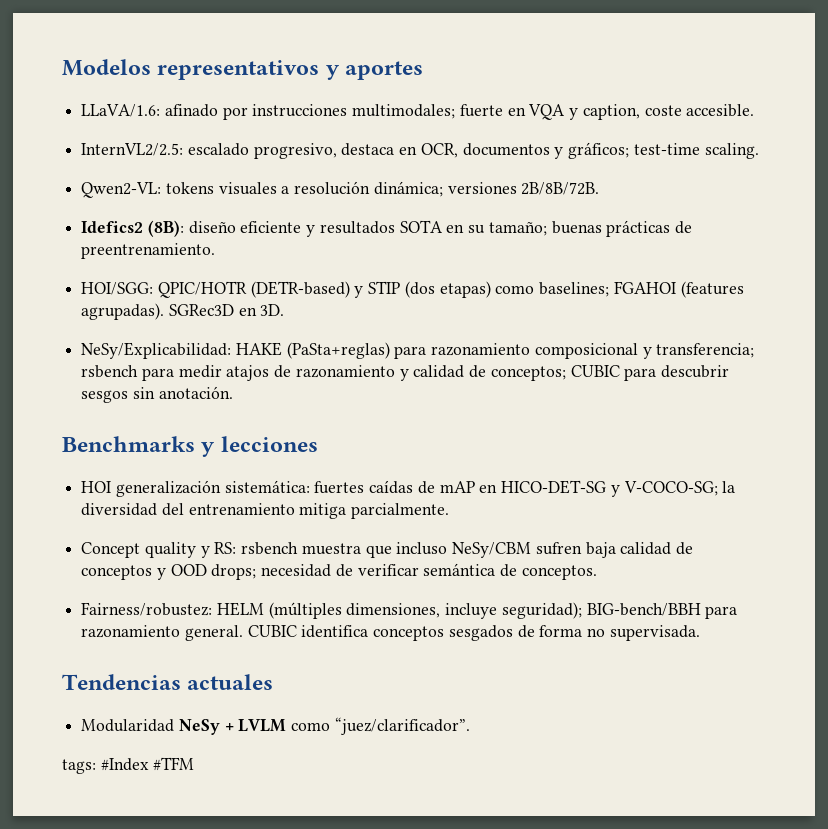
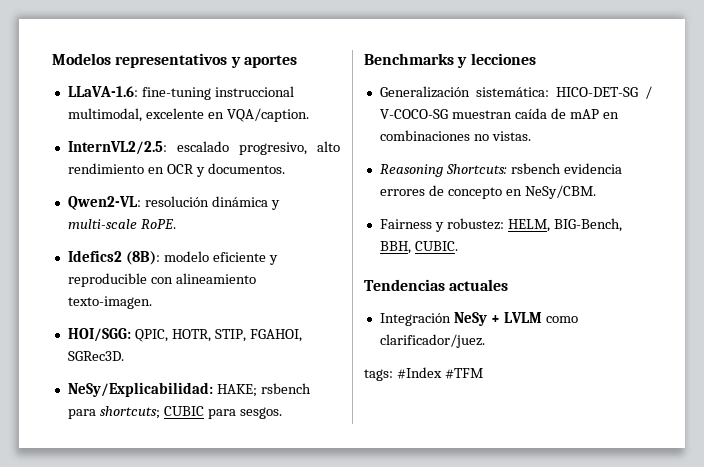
[81,104,755,120] [81,142,759,159] [81,181,600,198] LLaVA/1.6: afinado por instrucciones multimodales; fuerte en VQA y caption, coste accesible. // InternVL2/2.5: escalado progresivo, destaca en OCR, documentos y gráficos; test‑time scaling. // Qwen2‑VL: tokens visuales a resolución dinámica; versiones 2B/8B/72B. -> [67,86,294,100] [67,108,309,122] [67,141,340,155] [67,163,285,177] [67,196,280,210] [67,219,176,229] LLaVA-1.6: fine-tuning instruccional multimodal, excelente en VQA/caption. // InternVL2/2.5: escalado progresivo, alto rendimiento en OCR y documentos. // Qwen2-VL: resolución dinámica y multi-scale RoPE.
[188,221,236,234] diseño -> [163,251,209,262] modelo
[319,220,692,237] [81,243,216,259] [81,281,744,298] [81,303,285,320] [81,342,755,359] [81,365,729,381] [81,386,233,403] [62,436,318,457] [81,480,736,497] [81,503,450,519] [81,542,693,558] [81,563,597,580] [81,602,738,619] [81,625,700,641] resultados SOTA en su tamaño; buenas prácticas de preentrenamiento. // HOI/SGG: QPIC/HOTR (DETR‑based) y STIP (dos etapas) como baselines; FGAHOI (features agrupadas). SGRec3D en 3D. // NeSy/Explicabilidad: HAKE (PaSta+reglas) para razonamiento composicional y transferencia; rsbench para medir atajos de razonamiento y calidad de conceptos; CUBIC para descubrir sesgos sin anotación. // Benchmarks y lecciones // HOI generalización sistemática: fuertes caídas de mAP en HICO‑DET‑SG y V‑COCO‑SG; la diversidad del entrenamiento mitiga parcialmente. // Concept quality y RS: rsbench muestra que incluso NeSy/CBM sufren baja calidad de conceptos y OOD drops; necesidad de verificar semántica de conceptos. // Fairness/robustez: HELM (múltiples dimensiones, incluye seguridad); BIG‑bench/BBH para razonamiento general. CUBIC identifica conceptos sesgados de forma no supervisada. -> [67,273,256,287] [67,296,152,309] [67,328,302,342] [67,351,124,361] [67,382,311,397] [67,406,282,419] [364,53,536,68] [379,86,652,99] [379,108,619,119] [379,130,531,141] [379,163,622,177] [379,185,596,199] [379,218,622,232] [379,241,458,254] reproducible con alineamiento texto-imagen. // HOI/SGG: QPIC, HOTR, STIP, FGAHOI, SGRec3D. // NeSy/Explicabilidad: HAKE; rsbench para shortcuts; CUBIC para sesgos. // Benchmarks y lecciones // Generalización sistemática: HICO-DET-SG / V-COCO-SG muestran caída de mAP en combinaciones no vistas. // Reasoning Shortcuts: rsbench evidencia errores de concepto en NeSy/CBM. // Fairness y robustez: HELM, BIG-Bench, BBH, CUBIC.
[81,719,175,732] Modularidad -> [379,313,451,326] Integración
[334,717,470,735] “juez/clarificador”. -> [379,334,485,348] clarificador/juez.

